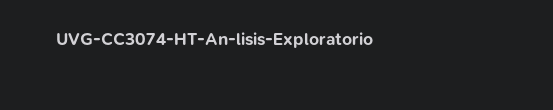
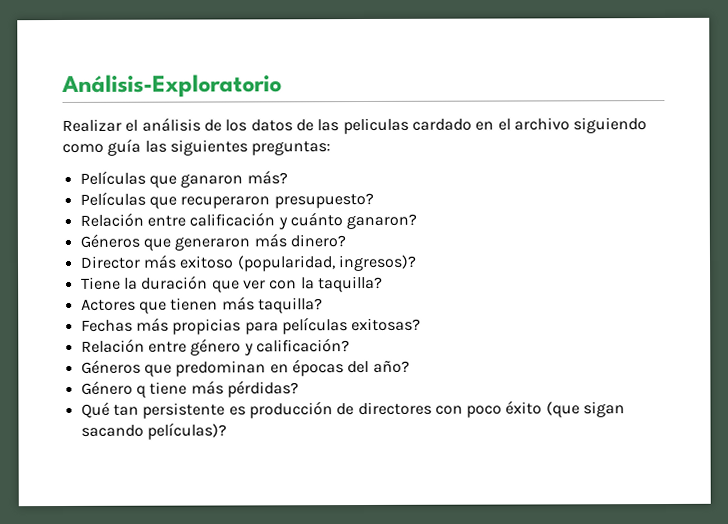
[56,32,373,48] UVG-CC3074-HT-An-lisis-Exploratorio -> [61,74,282,98] [62,117,648,135] [62,138,332,156] [79,170,288,188] [79,191,374,209] [79,212,418,230] [79,233,346,251] [79,254,417,272] [80,275,383,293] [80,296,323,314] [80,317,422,335] [80,338,350,356] [80,359,410,377] [80,380,299,398] [80,400,626,419] [80,422,227,440] Análisis-Exploratorio // Realizar el análisis de los datos de las peliculas cardado en el archivo siguiendo como guía las siguientes preguntas: // Películas que ganaron más? // Películas que recuperaron presupuesto? // Relación entre calificación y cuánto ganaron? // Géneros que generaron más dinero? // Director más exitoso (popularidad, ingresos)? // Tiene la duración que ver con la taquilla? // Actores que tienen más taquilla? // Fechas más propicias para películas exitosas? // Relación entre género y calificación? // Géneros que predominan en épocas del año? // Género q tiene más pérdidas? // Qué tan persistente es producción de directores con poco éxito (que sigan sacando películas)?

